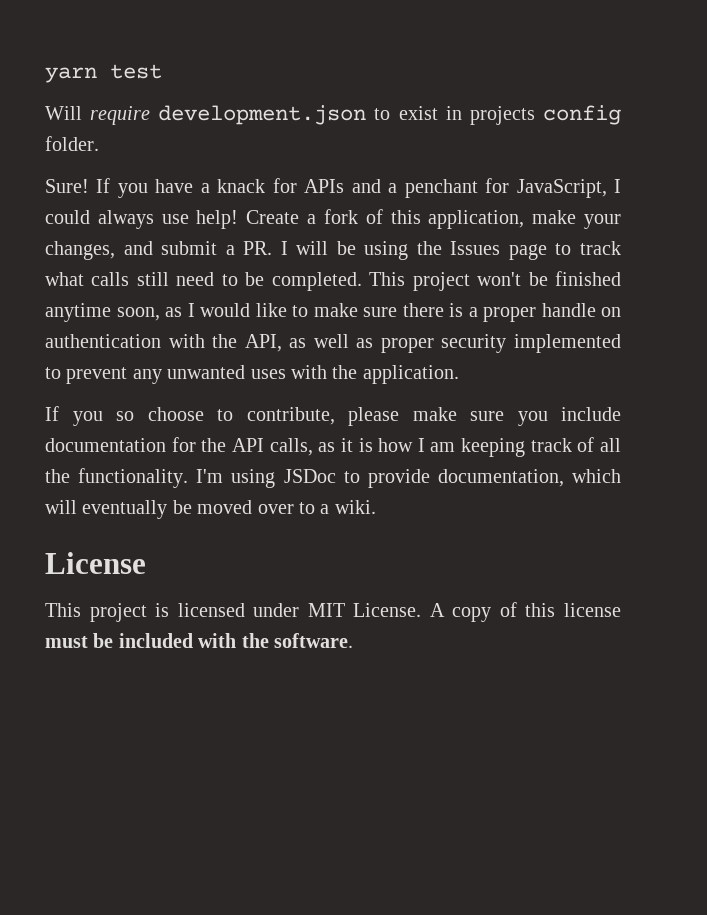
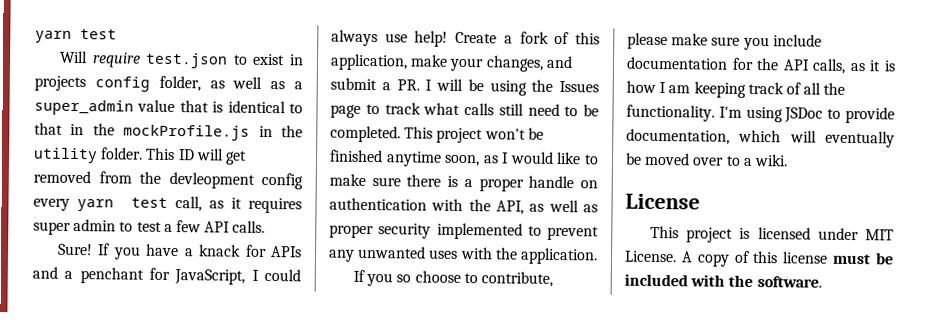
[158,105,367,125] development.json -> [145,52,229,69] test.json
[45,136,99,151] folder. -> [158,75,303,92] [34,99,303,116] [34,122,303,141] [33,147,247,165] [33,170,303,190] [33,196,302,214] [33,218,266,235] folder, as well as a super_admin value that is identical to that in the mockProfile.js in the utility folder. This ID will get removed from the devleopment config every yarn test call, as it requires super admin to test a few API calls.

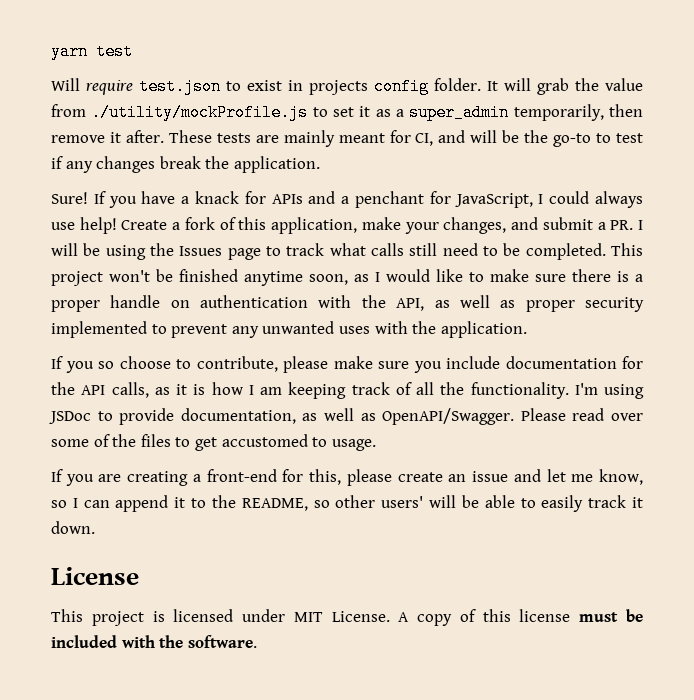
[158,75,303,92] [34,99,303,116] [34,122,303,141] [33,147,247,165] [33,170,303,190] [33,196,302,214] [33,218,266,235] folder, as well as a super_admin value that is identical to that in the mockProfile.js in the utility folder. This ID will get removed from the devleopment config every yarn test call, as it requires super admin to test a few API calls. -> [434,78,643,95] [51,104,643,121] [51,130,643,147] [51,156,320,173] folder. It will grab the value from ./utility/mockProfile.js to set it as a super_admin temporarily, then remove it after. These tests are mainly meant for CI, and will be the go-to to test if any changes break the application.
[738,129,895,148] [625,152,788,167] which will eventually be moved over to a wiki. -> [302,408,644,425] [51,434,376,451] [51,469,643,486] [51,495,643,512] [51,521,95,534] as well as OpenAPI/Swagger. Please read over some of the files to get accustomed to usage. // If you are creating a front-end for this, please create an issue and let me know, so I can append it to the README, so other users' will be able to easily track it down.

